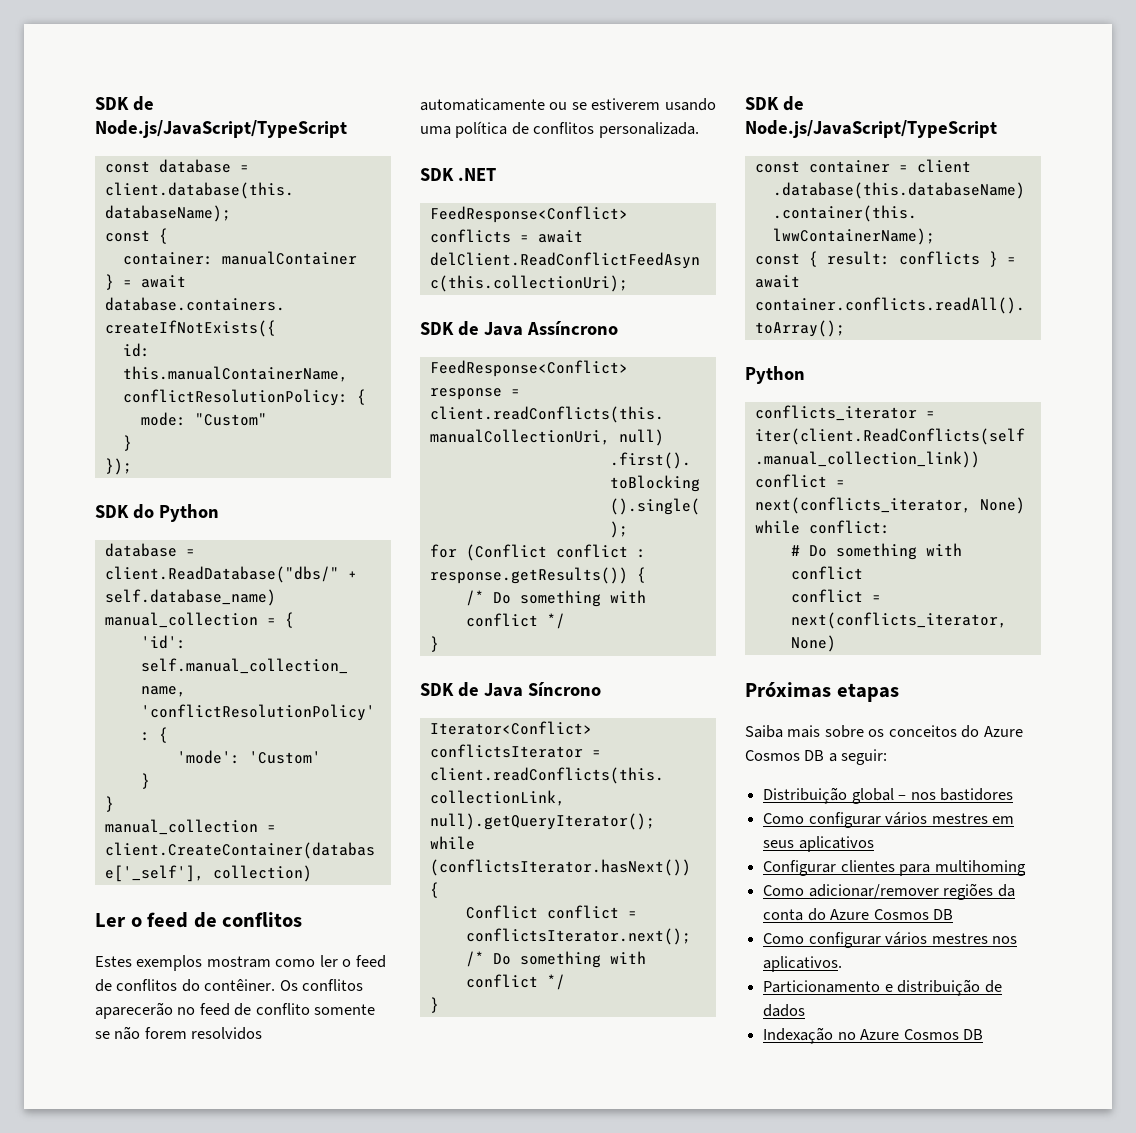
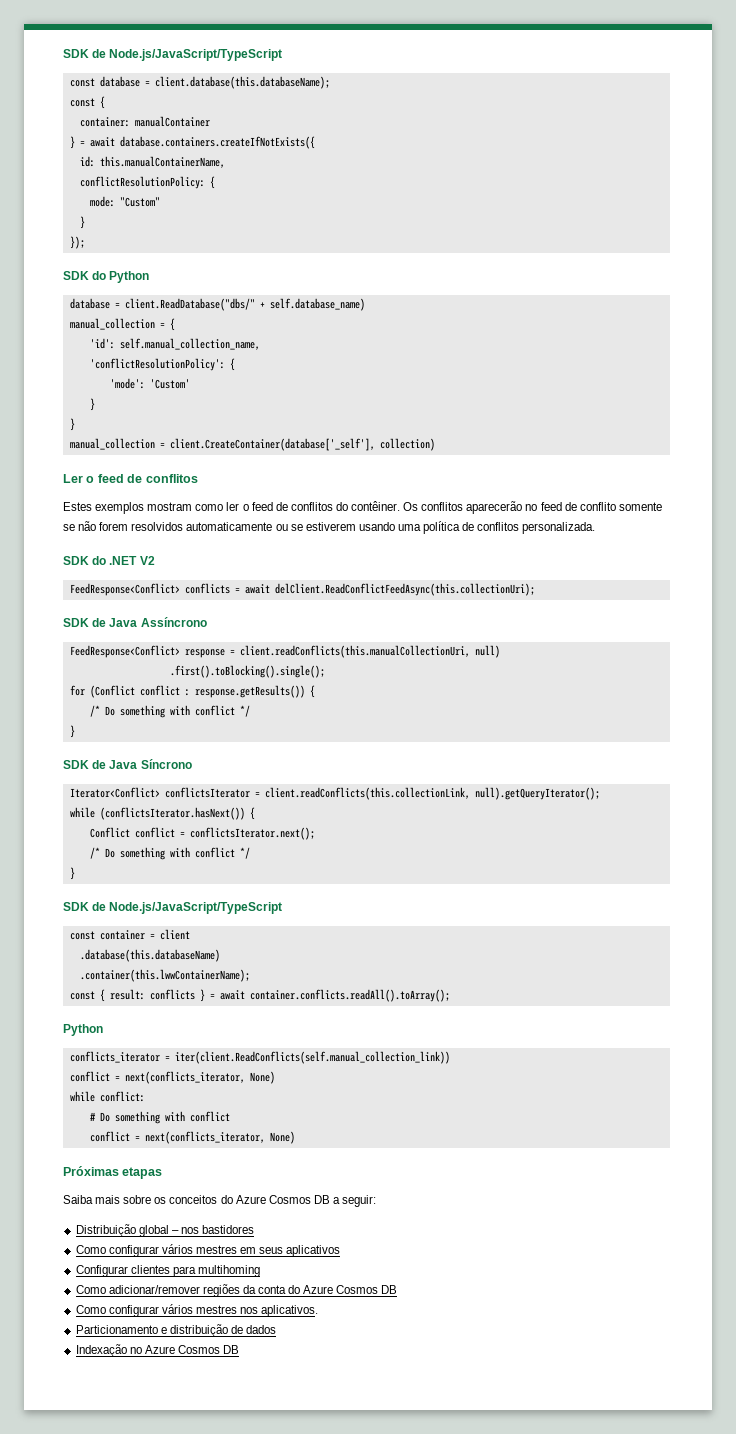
(454, 174) none -> [92,556,107,565] do
(496, 174) none -> [139,556,155,565] V2

